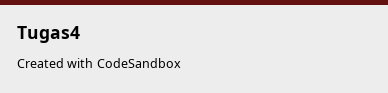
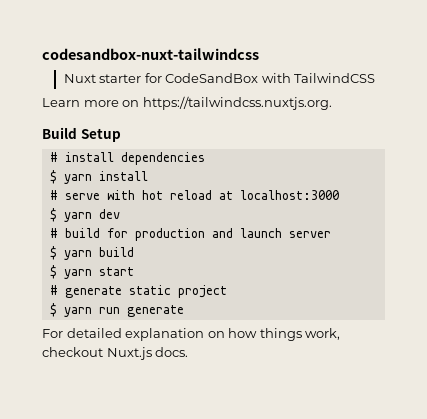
[17,26,80,43] [17,58,181,68] Tugas4 // Created with CodeSandbox -> [42,48,259,60] [63,73,376,83] [42,96,332,110] [42,127,121,142] [49,152,205,165] [49,170,148,184] [49,190,339,200] [49,208,120,222] [49,228,331,241] [49,246,134,260] [49,265,134,279] [49,285,227,298] [49,303,184,317] [42,328,341,341] [42,347,189,360] codesandbox-nuxt-tailwindcss // Nuxt starter for CodeSandBox with TailwindCSS // Learn more on https://tailwindcss.nuxtjs.org. // Build Setup // # install dependencies // $ yarn install // # serve with hot reload at localhost:3000 // $ yarn dev // # build for production and launch server // $ yarn build // $ yarn start // # generate static project // $ yarn run generate // For detailed explanation on how things work, checkout Nuxt.js docs.

